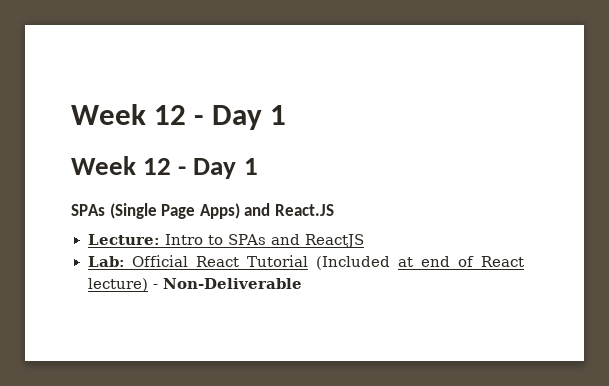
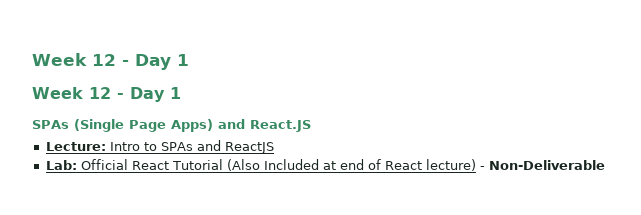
[316,256,391,270] (Included -> [226,159,319,171] (Also Included

